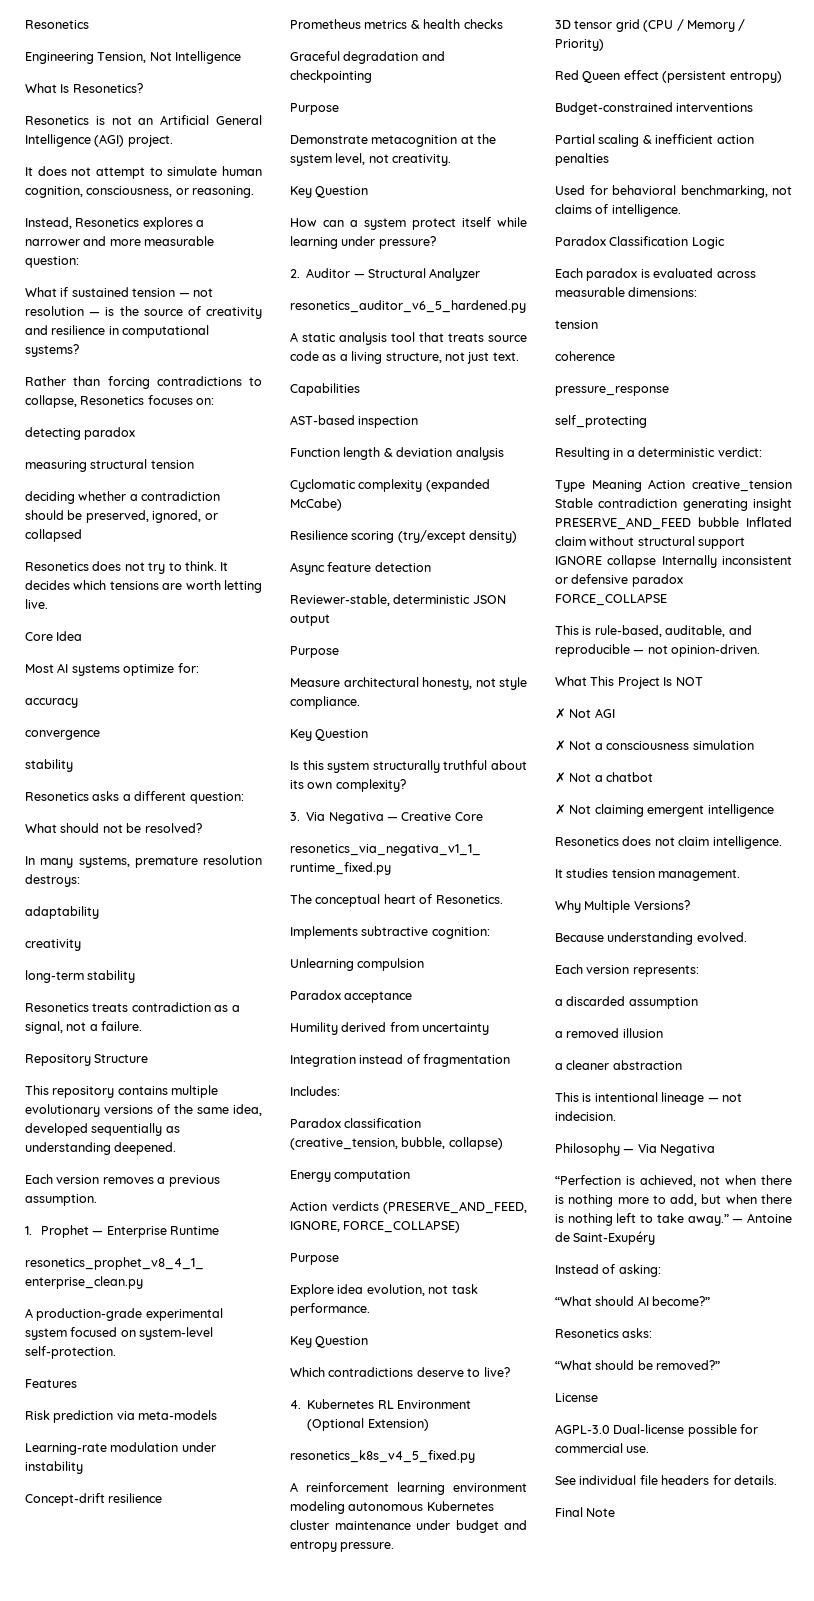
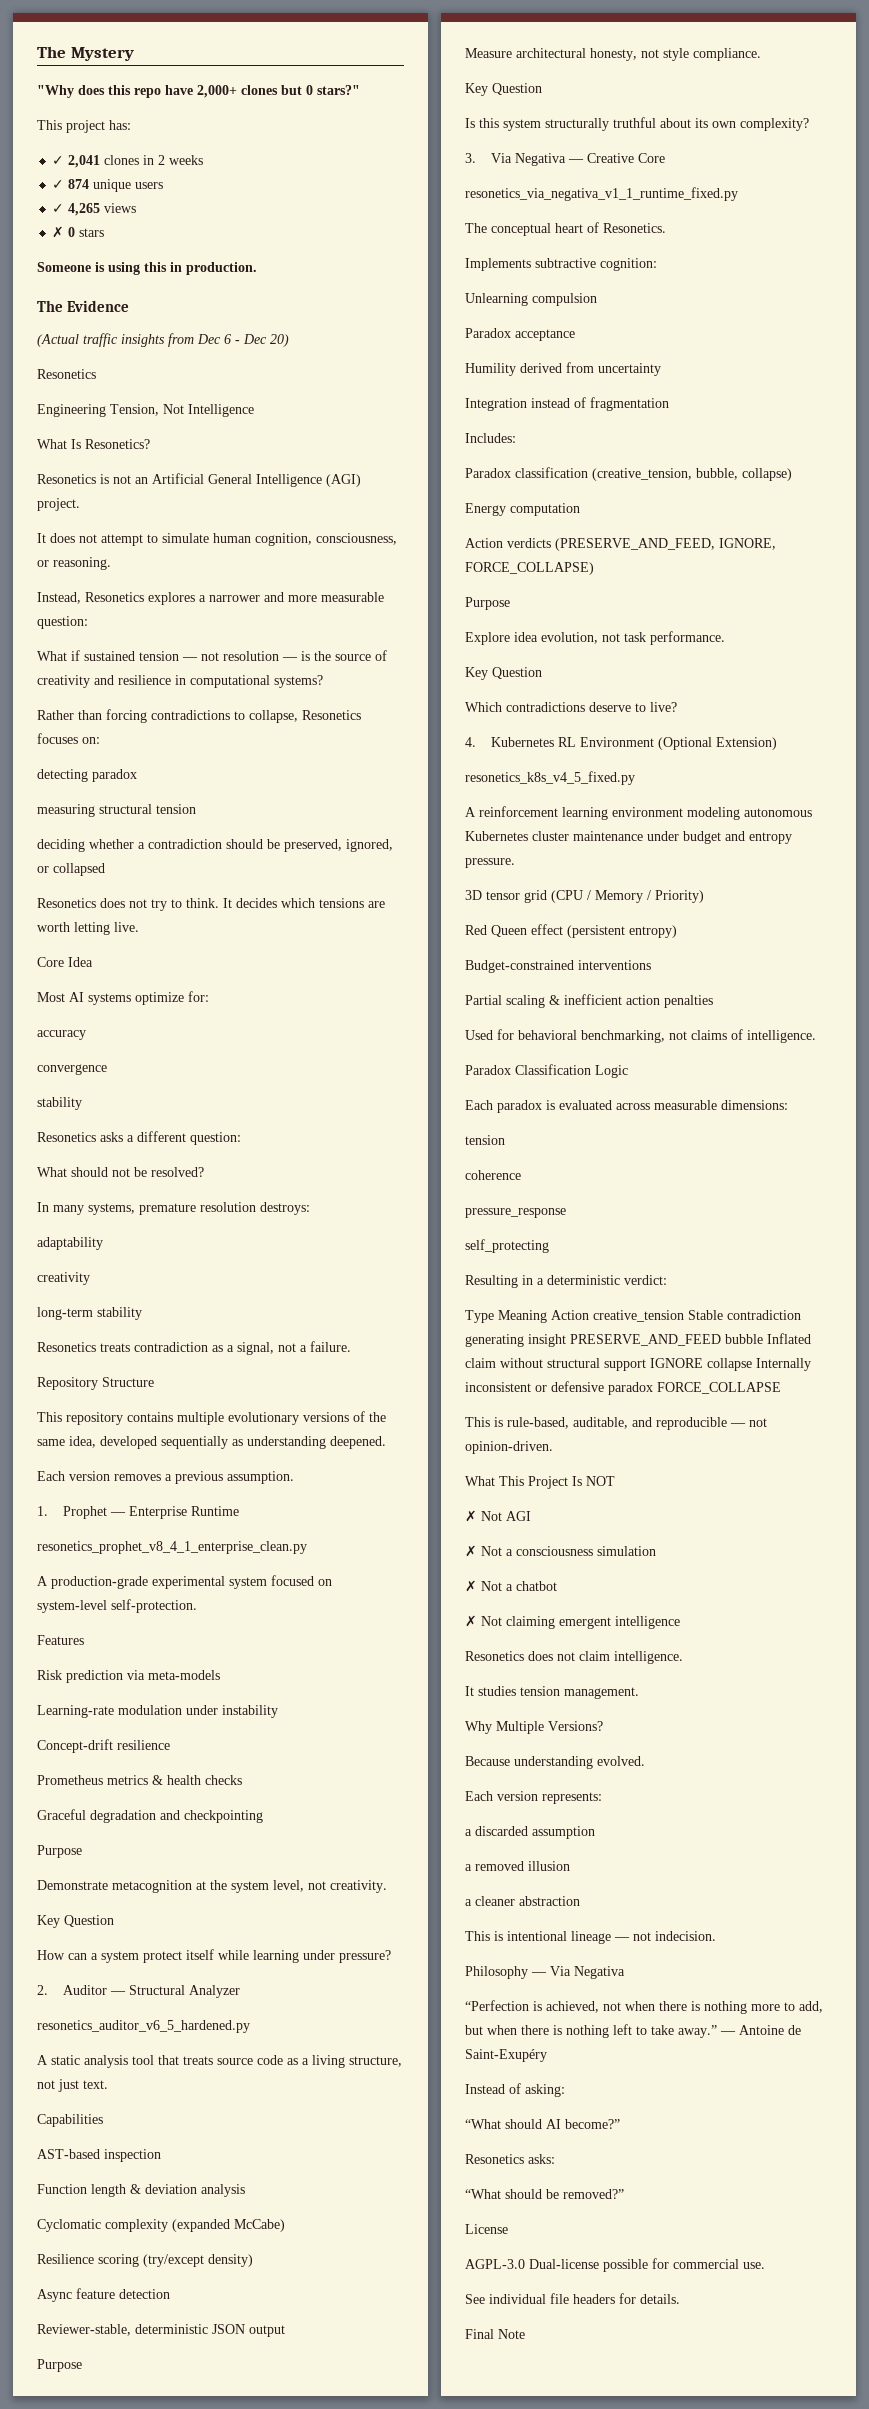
(25, 24) none -> [37,46,134,61] [37,85,360,98] [37,120,131,133] [52,155,204,168] [52,179,164,192] [52,203,137,216] [52,226,105,238] [37,262,257,275] [37,300,129,312] [37,333,289,347] The Mystery // "Why does this repo have 2,000+ clones but 0 stars?" // This project has: // ✓ 2,041 clones in 2 weeks // ✓ 874 unique users // ✓ 4,265 views // ✗ 0 stars // Someone is using this in production. // The Evidence // (Actual traffic insights from Dec 6 - Dec 20) //

